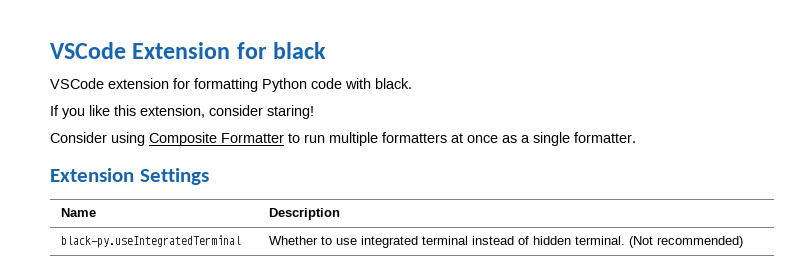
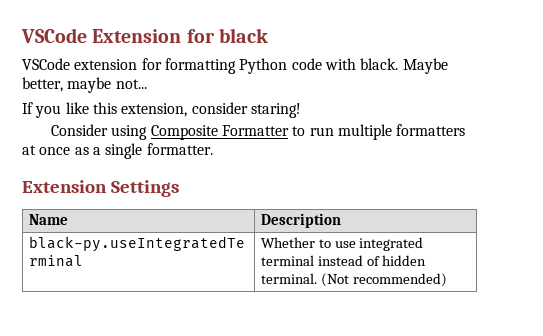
(412, 83) none -> [402,58,448,74] [22,77,147,93] Maybe better, maybe not...

